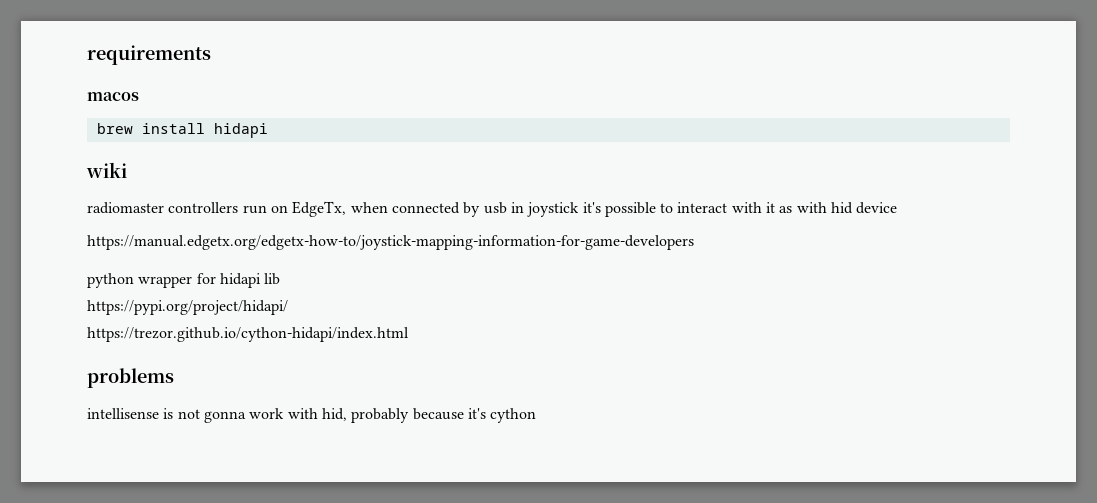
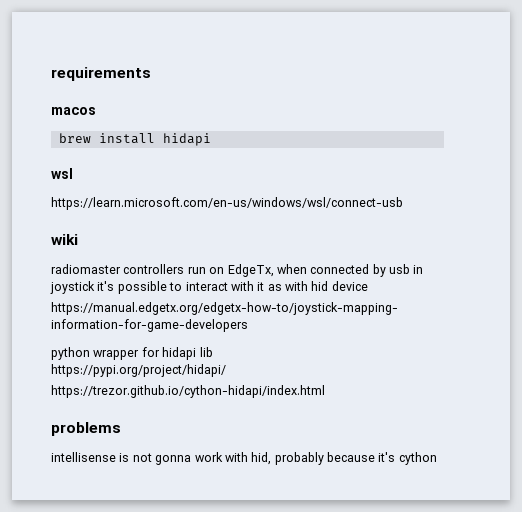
(268, 130) none -> [51,168,73,179] [51,197,403,210] // wsl // https://learn.microsoft.com/en-us/windows/wsl/connect-usb

